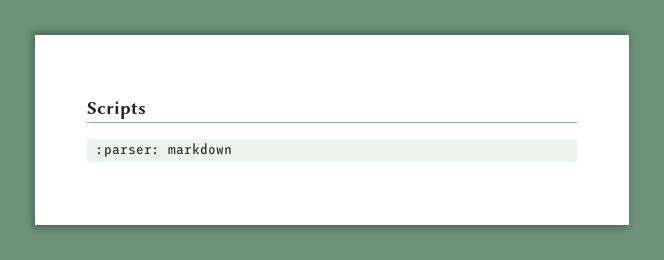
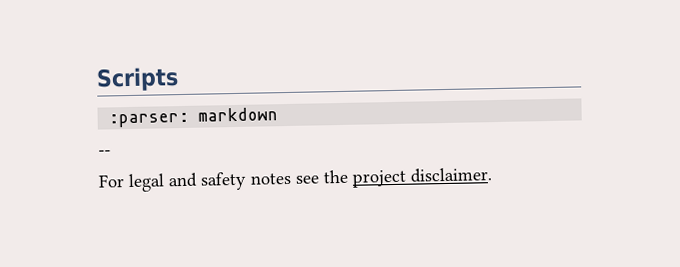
(232, 149) none -> [98,149,111,156] [98,167,492,193] // -- // For legal and safety notes see the project disclaimer.

